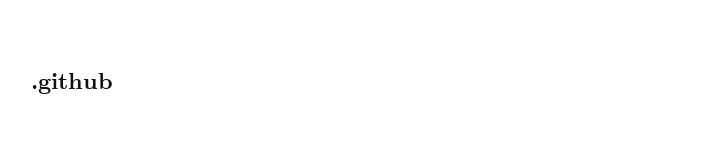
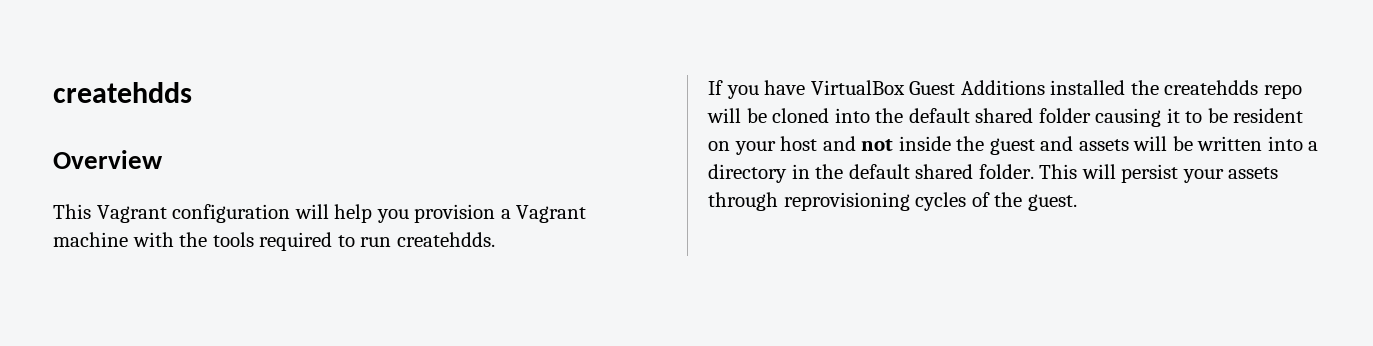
[31,73,113,94] .github -> [53,82,192,103] [53,150,163,169] [53,204,587,223] [53,232,495,251] [708,80,1302,99] [707,108,1304,127] [708,136,1319,155] [708,164,1279,183] [708,192,1077,211] createhdds // Overview // This Vagrant configuration will help you provision a Vagrant machine with the tools required to run createhdds. // If you have VirtualBox Guest Additions installed the createhdds repo will be cloned into the default shared folder causing it to be resident on your host and not inside the guest and assets will be written into a directory in the default shared folder. This will persist your assets through reprovisioning cycles of the guest.

